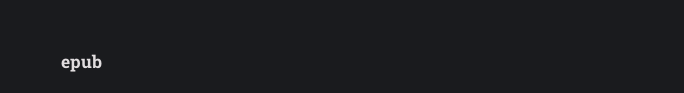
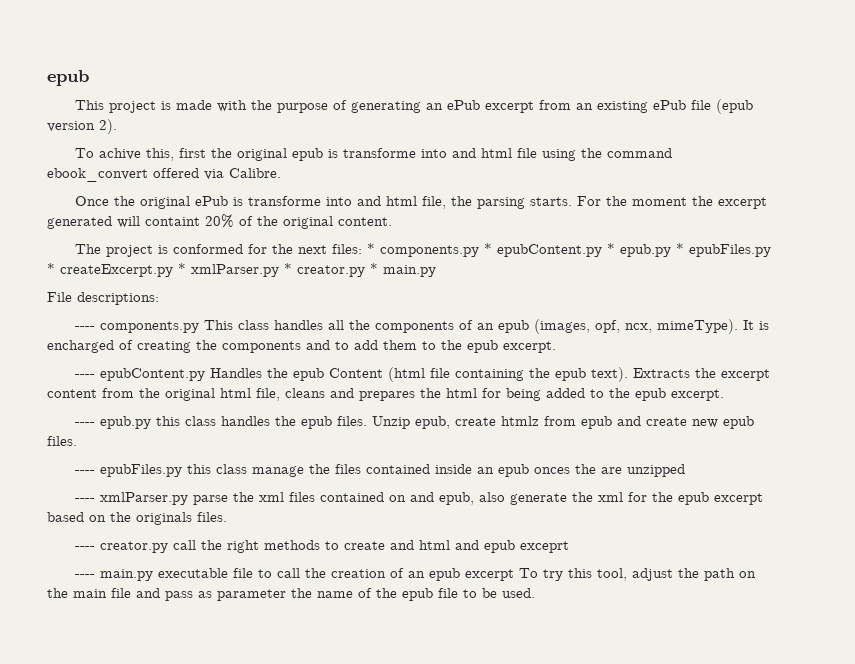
[61,54,102,72] epub -> [47,70,89,86] [75,99,754,114] [47,119,117,134] [75,148,673,161] [47,168,281,182] [75,196,768,209] [47,214,392,229] [75,243,772,257] [47,263,436,277] [47,292,159,305] [75,319,770,334] [47,340,556,353] [75,367,771,382] [47,388,724,401] [75,416,755,429] [47,436,77,446] [75,464,686,477] [75,492,764,505] [47,512,227,525] [75,540,570,553] [75,568,757,581] [47,588,535,601] epub // This project is made with the purpose of generating an ePub excerpt from an existing ePub file (epub version 2). // To achive this, first the original epub is transforme into and html file using the command ebook_convert offered via Calibre. // Once the original ePub is transforme into and html file, the parsing starts. For the moment the excerpt generated will containt 20% of the original content. // The project is conformed for the next files: * components.py * epubContent.py * epub.py * epubFiles.py * createExcerpt.py * xmlParser.py * creator.py * main.py // File descriptions: // ---- components.py This class handles all the components of an epub (images, opf, ncx, mimeType). It is encharged of creating the components and to add them to the epub excerpt. // ---- epubContent.py Handles the epub Content (html file containing the epub text). Extracts the excerpt content from the original html file, cleans and prepares the html for being added to the epub excerpt. // ---- epub.py this class handles the epub files. Unzip epub, create htmlz from epub and create new epub files. // ---- epubFiles.py this class manage the files contained inside an epub onces the are unzipped // ---- xmlParser.py parse the xml files contained on and epub, also generate the xml for the epub excerpt based on the originals files. // ---- creator.py call the right methods to create and html and epub exceprt // ---- main.py executable file to call the creation of an epub excerpt To try this tool, adjust the path on the main file and pass as parameter the name of the epub file to be used.

